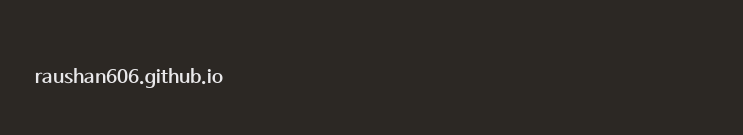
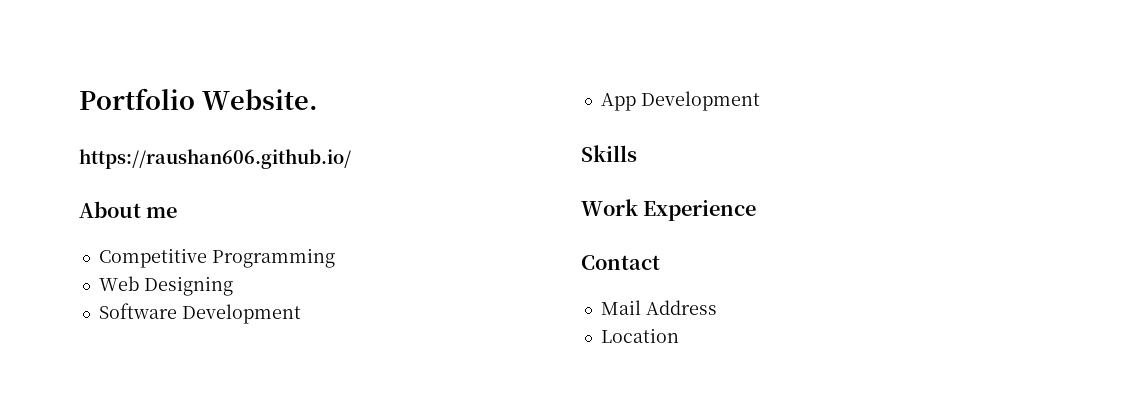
[35,68,223,88] raushan606.github.io -> [79,88,318,110] [79,149,351,169] [79,201,178,218] [98,248,335,268] [98,276,233,296] [98,303,301,324] [600,91,760,111] [581,145,637,162] [581,199,757,221] [581,255,660,270] [600,300,717,315] [600,328,679,343] Portfolio Website. // https://raushan606.github.io/ // About me // Competitive Programming // Web Designing // Software Development // App Development // Skills // Work Experience // Contact // Mail Address // Location

